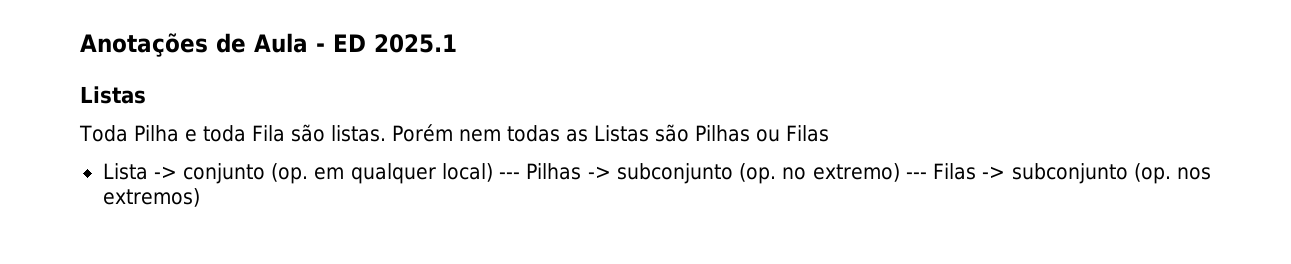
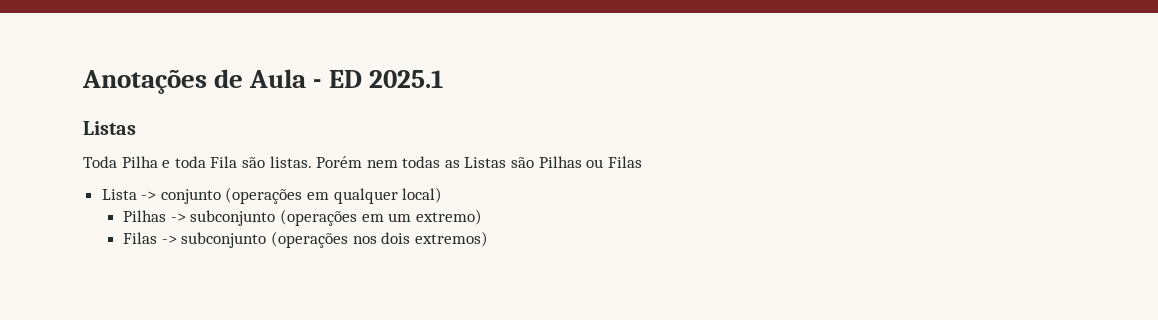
[271,163,309,184] (op. -> [225,187,303,204] (operações
[499,172,521,179] --- -> (443, 195) //
[739,163,807,184] (op. no -> [279,209,412,226] (operações em um
[905,172,927,179] --- -> (482, 217) //
[1133,163,1211,184] (op. nos -> [270,231,411,248] (operações nos dois

